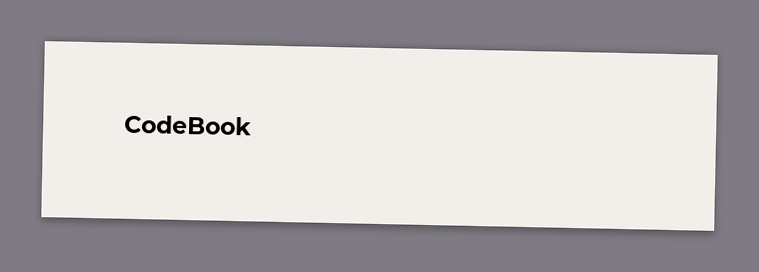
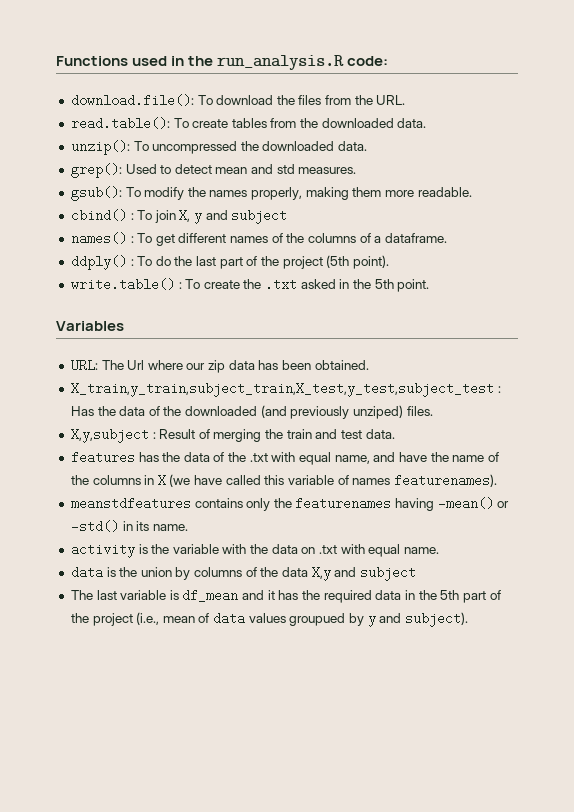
[124,114,252,136] CodeBook -> [56,55,389,70] [70,94,406,107] [70,117,427,130] [70,140,368,155] [70,163,357,178] [70,186,472,201] [70,209,288,224] [70,232,447,246] [70,255,389,270] [70,278,430,292] [56,321,124,331] [70,359,369,373] [70,382,501,397] [70,405,433,419] [70,428,395,443] [70,451,499,465] [70,474,497,487] [70,497,510,511] [70,520,188,533] [70,543,439,558] [70,566,416,581] [70,589,501,603] [70,612,468,627] Functions used in the run_analysis.R code: // download.file(): To download the files from the URL. // read.table(): To create tables from the downloaded data. // unzip(): To uncompressed the downloaded data. // grep(): Used to detect mean and std measures. // gsub(): To modify the names properly, making them more readable. // cbind() : To join X, y and subject // names() : To get different names of the columns of a dataframe. // ddply() : To do the last part of the project (5th point). // write.table() : To create the .txt asked in the 5th point. // Variables // URL: The Url where our zip data has been obtained. // X_train,y_train,subject_train,X_test,y_test,subject_test : Has the data of the downloaded (and previously unziped) files. // X,y,subject : Result of merging the train and test data. // features has the data of the .txt with equal name, and have the name of the columns in X (we have called this variable of names featurenames). // meanstdfeatures contains only the featurenames having -mean() or -std() in its name. // activity is the variable with the data on .txt with equal name. // data is the union by columns of the data X,y and subject // The last variable is df_mean and it has the required data in the 5th part of the project (i.e., mean of data values groupued by y and subject).

